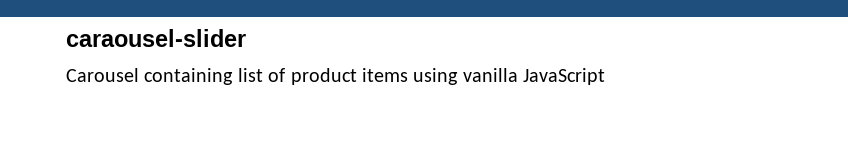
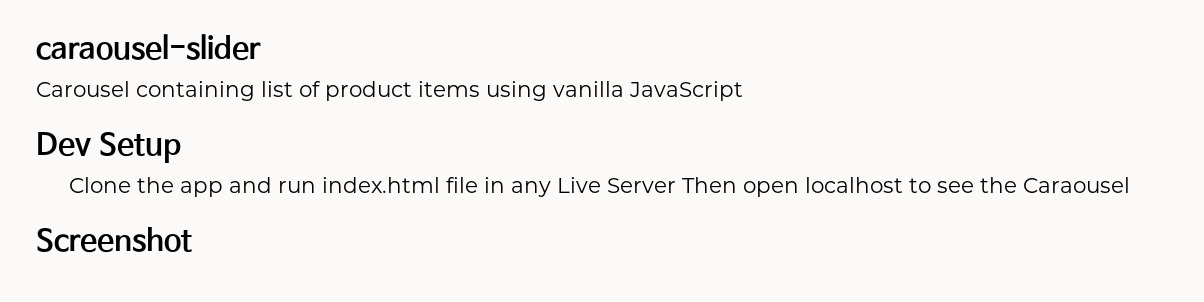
(606, 76) none -> [36,132,181,163] [68,177,1130,197] [36,227,192,253] // Dev Setup // Clone the app and run index.html file in any Live Server Then open localhost to see the Caraousel // Screenshot

